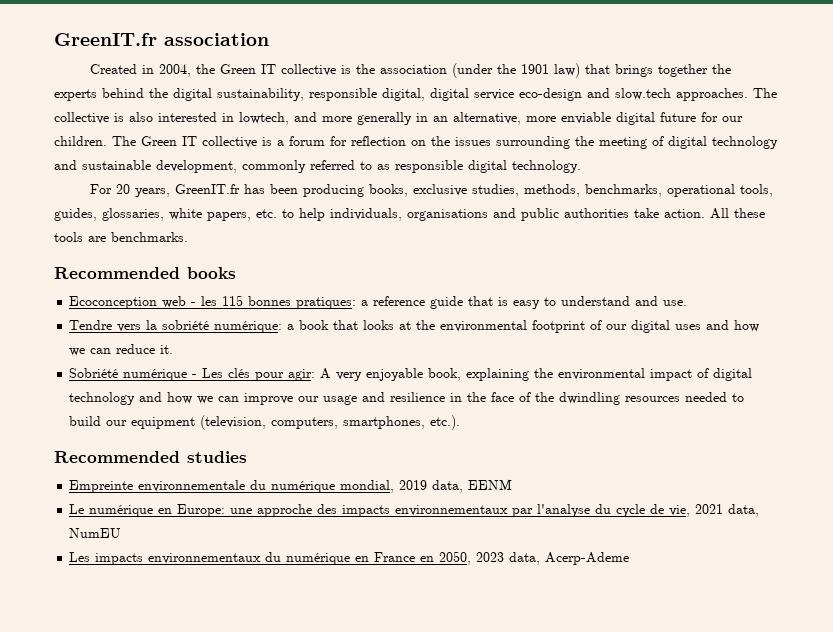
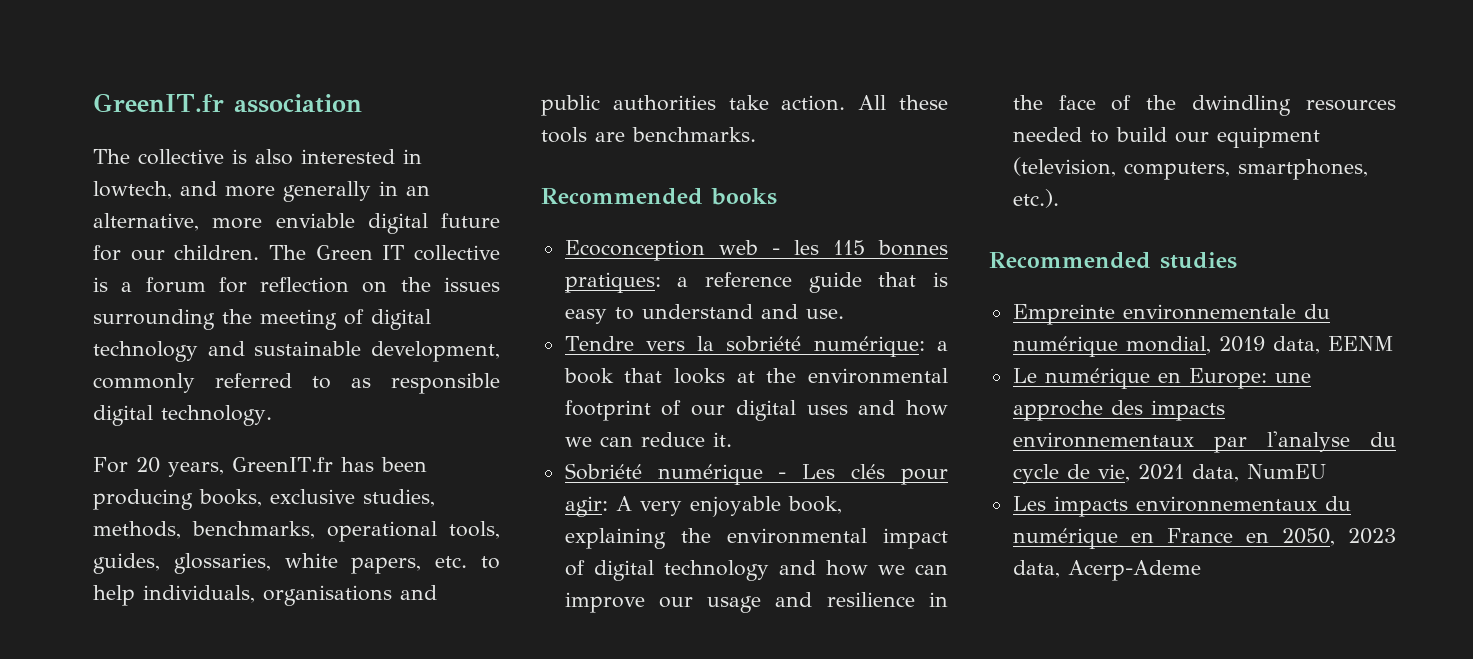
[90,63,732,78] [54,88,748,101] Created in 2004, the Green IT collective is the association (under the 1901 law) that brings together the experts behind the digital sustainability, responsible digital, digital service eco-design and slow.tech approaches. -> (362, 103) none

